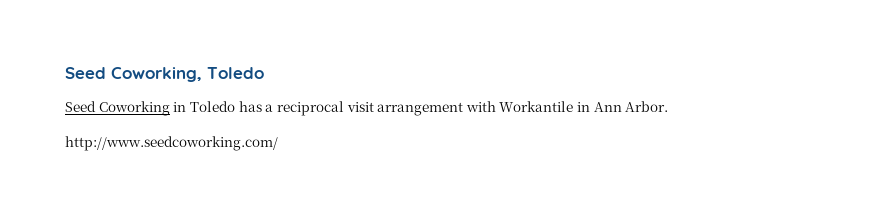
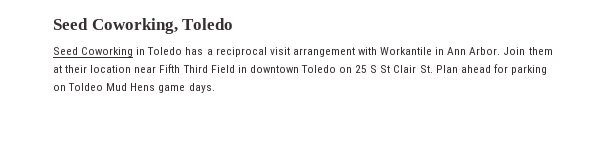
[65,136,278,151] // http://www.seedcoworking.com/ -> [503,47,553,55] [53,64,547,75] [53,83,215,93] Join them at their location near Fifth Third Field in downtown Toledo on 25 S St Clair St. Plan ahead for parking on Toldeo Mud Hens game days.

